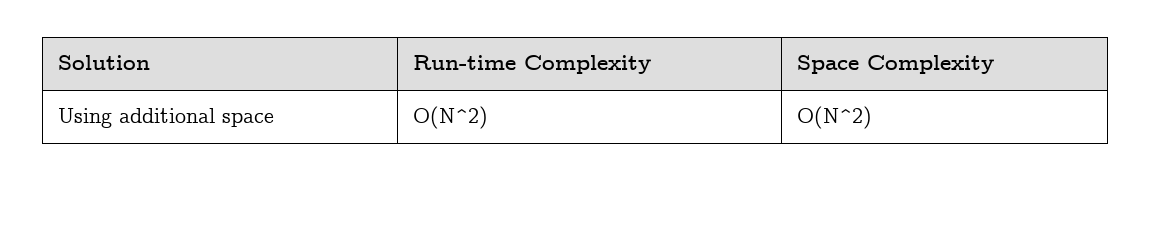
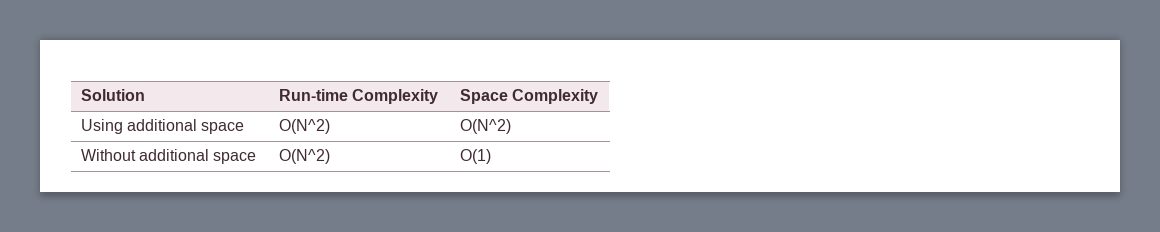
(872, 117) none -> [80,149,257,164] [278,149,330,164] [459,149,491,164] // Without additional space | O(N^2) | O(1)

